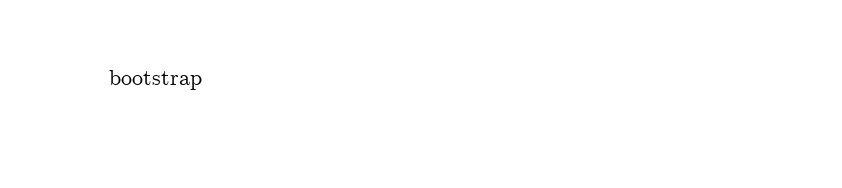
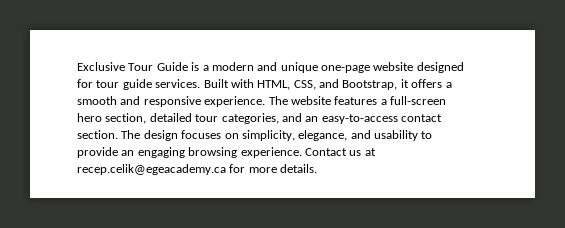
[109,70,202,90] bootstrap -> [77,62,464,73] [77,79,452,90] [77,96,446,107] [77,113,442,124] [77,130,433,141] [77,147,376,158] [77,164,318,175] Exclusive Tour Guide is a modern and unique one-page website designed for tour guide services. Built with HTML, CSS, and Bootstrap, it offers a smooth and responsive experience. The website features a full-screen hero section, detailed tour categories, and an easy-to-access contact section. The design focuses on simplicity, elegance, and usability to provide an engaging browsing experience. Contact us at recep.celik@egeacademy.ca for more details.

